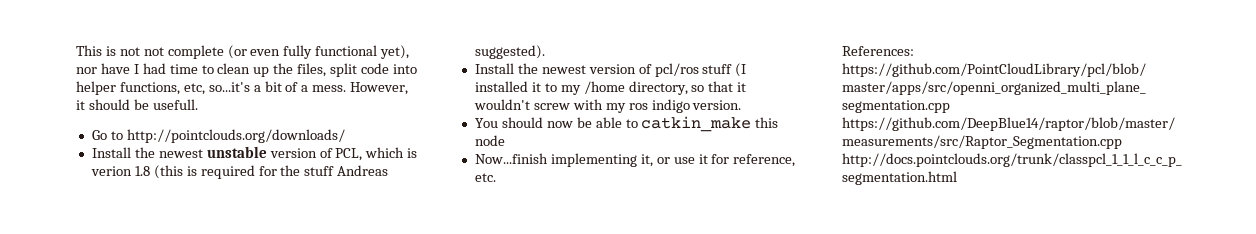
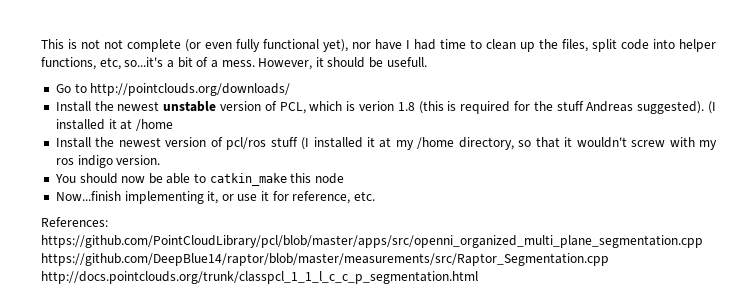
(545, 52) none -> [707,101,716,114] [55,119,173,131] (I installed it at /home
[544,83,557,92] to -> [379,137,392,148] at

